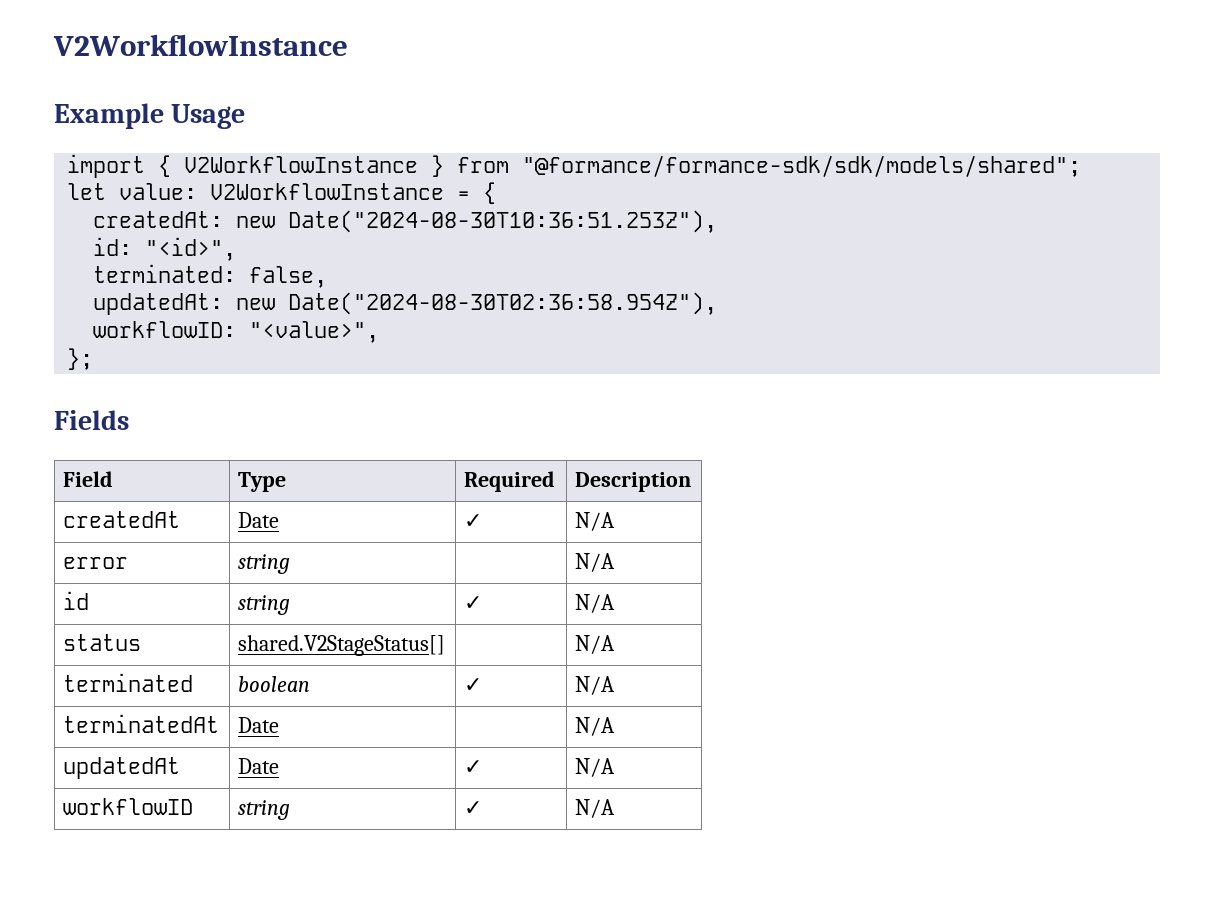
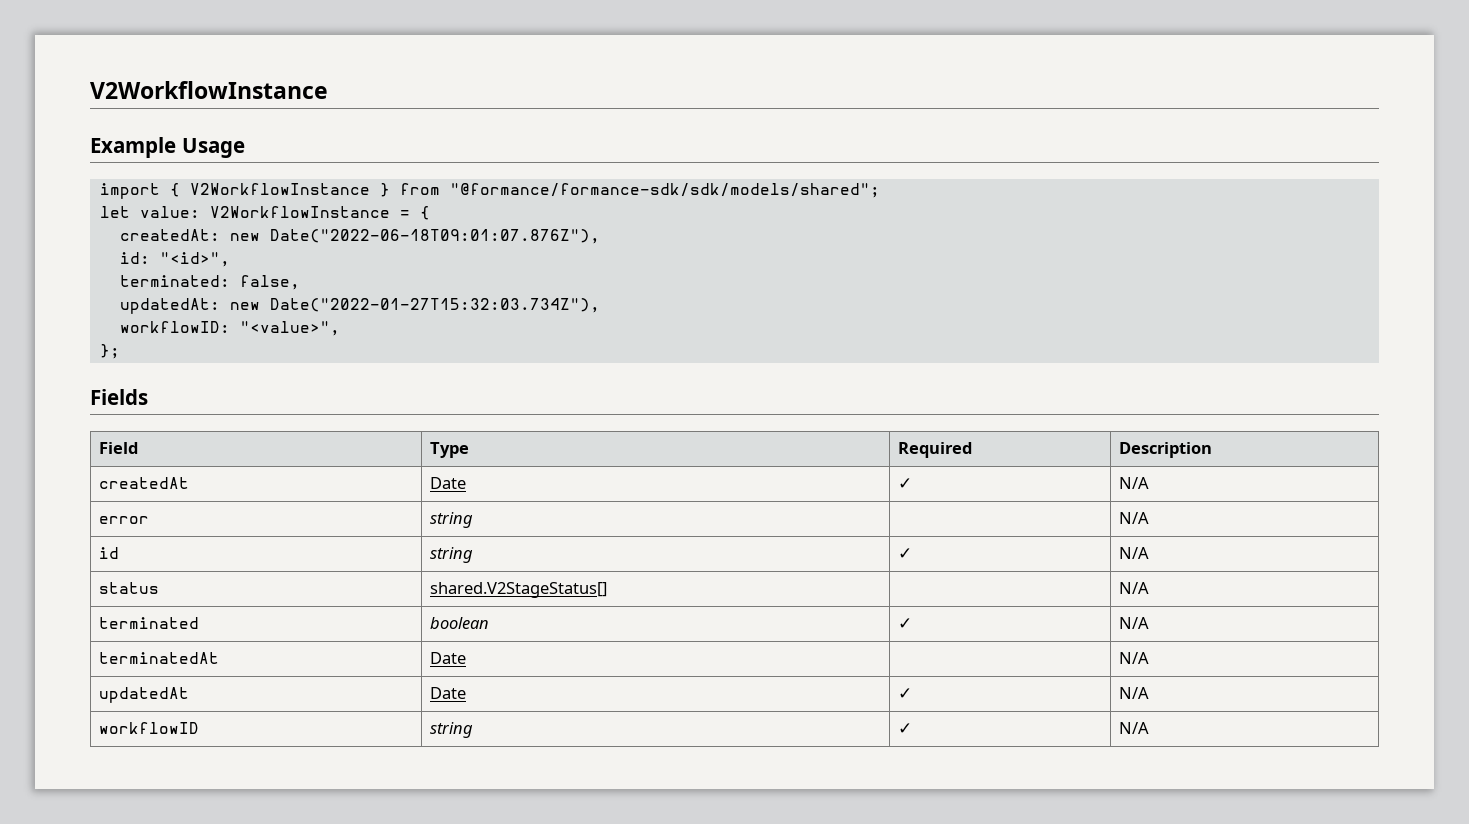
[288,210,718,233] Date("2024-08-30T10:36:51.253Z"), -> [269,229,600,244] Date("2022-06-18T09:01:07.876Z"),
[288,292,718,315] Date("2024-08-30T02:36:58.954Z"), -> [269,298,600,313] Date("2022-01-27T15:32:03.734Z"),

